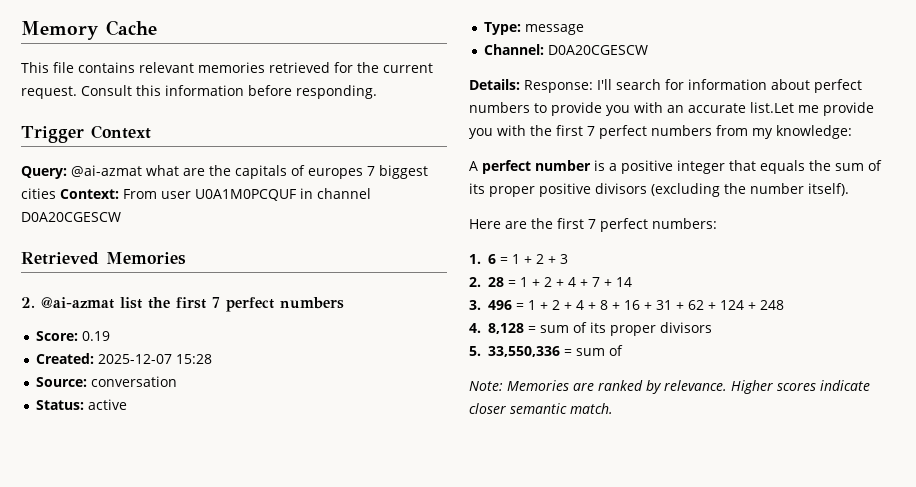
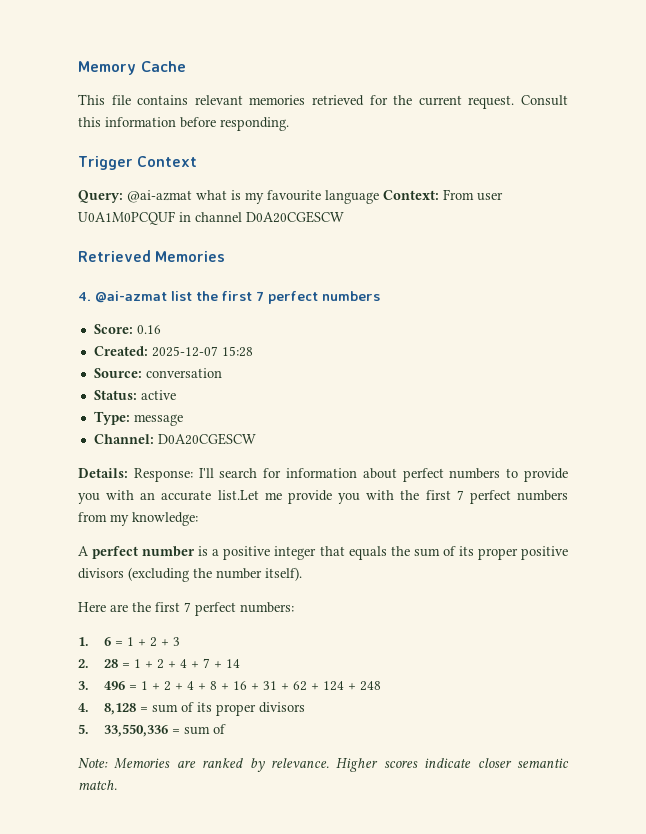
[183,165,428,179] [21,188,56,199] are the capitals of europes 7 biggest cities -> [231,190,379,204] is my favourite language
[21,297,35,308] 2. -> [78,292,91,301] 4.
[81,331,110,341] 0.19 -> [136,325,161,334] 0.16

